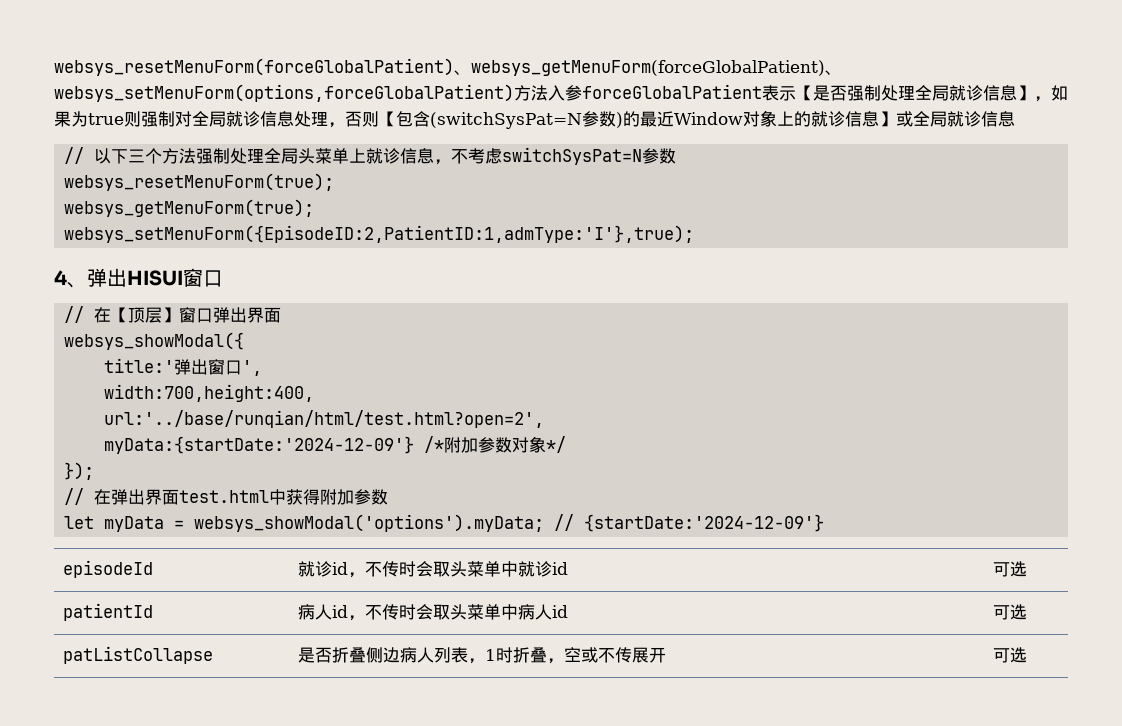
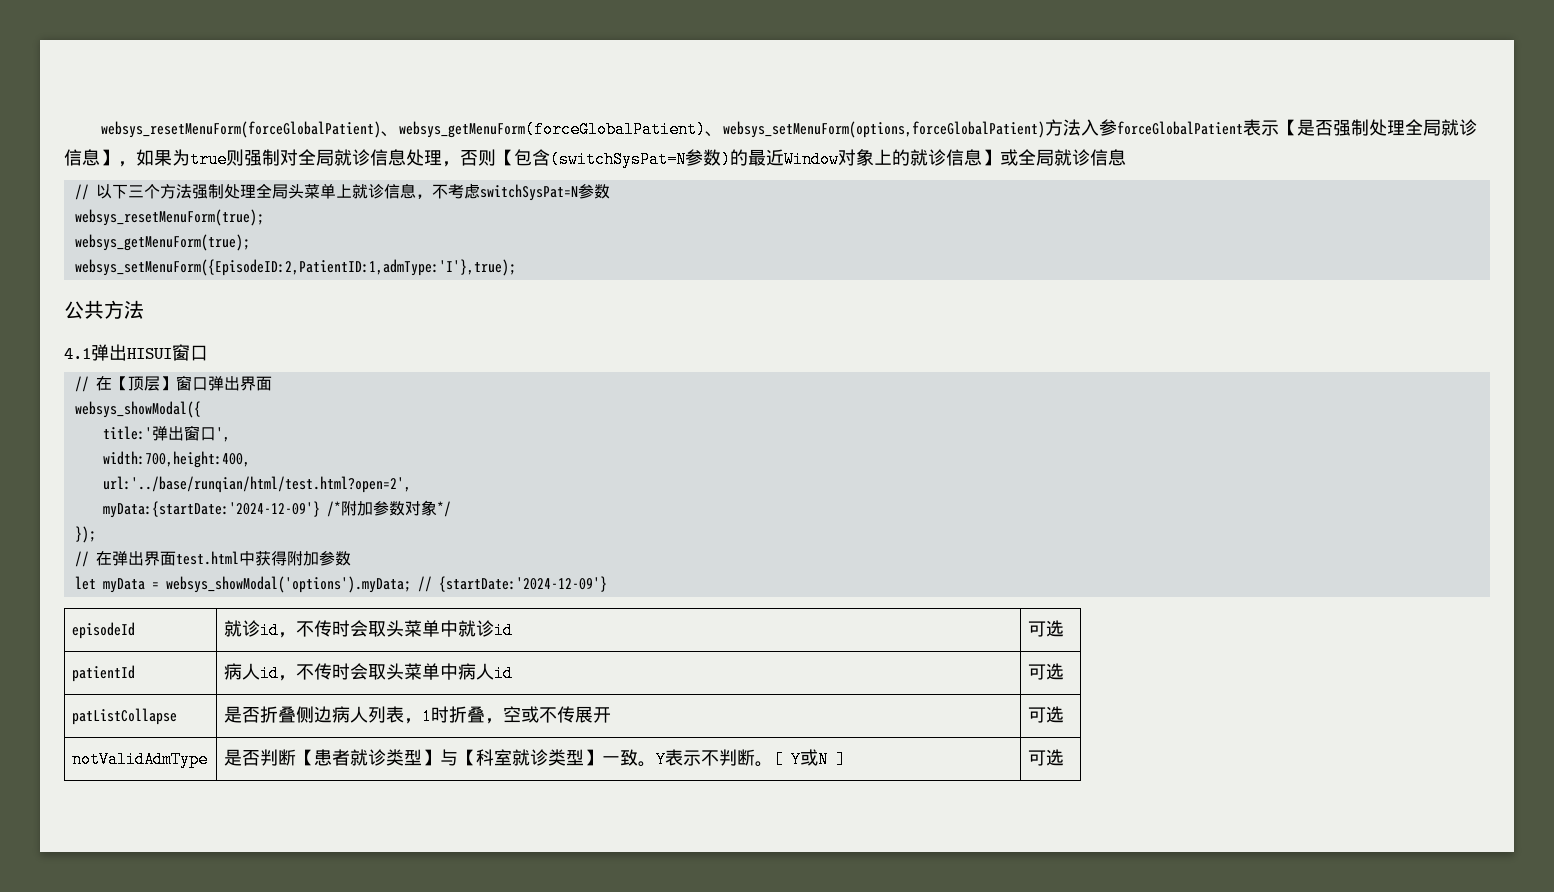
[54,270,87,288] 4、 -> [64,300,144,319] [64,348,91,359] 公共方法 // 4.1
(1028, 655) none -> [72,751,209,768] [224,749,847,768] [1028,749,1065,766] // notValidAdmType | 是否判断【患者就诊类型】与【科室就诊类型】一致。Y表示不判断。[ Y或N ] | 可选

